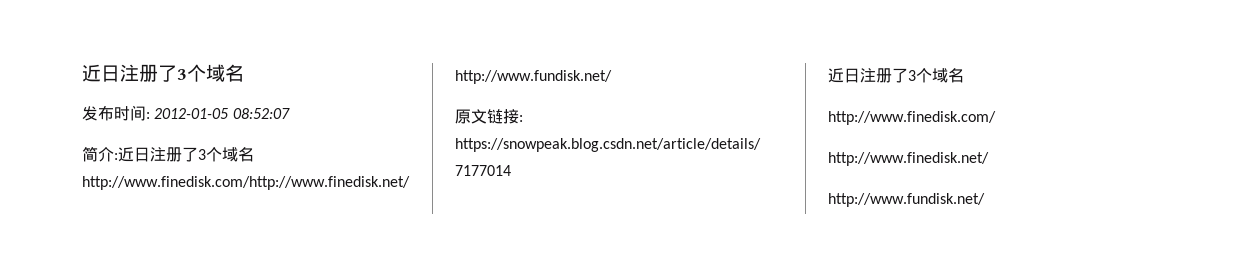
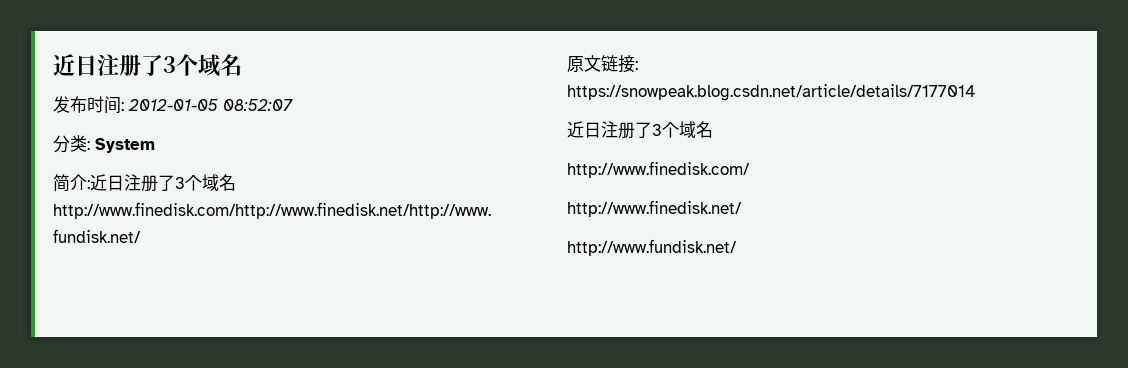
(290, 113) none -> [53,135,155,153] // 分类: System

